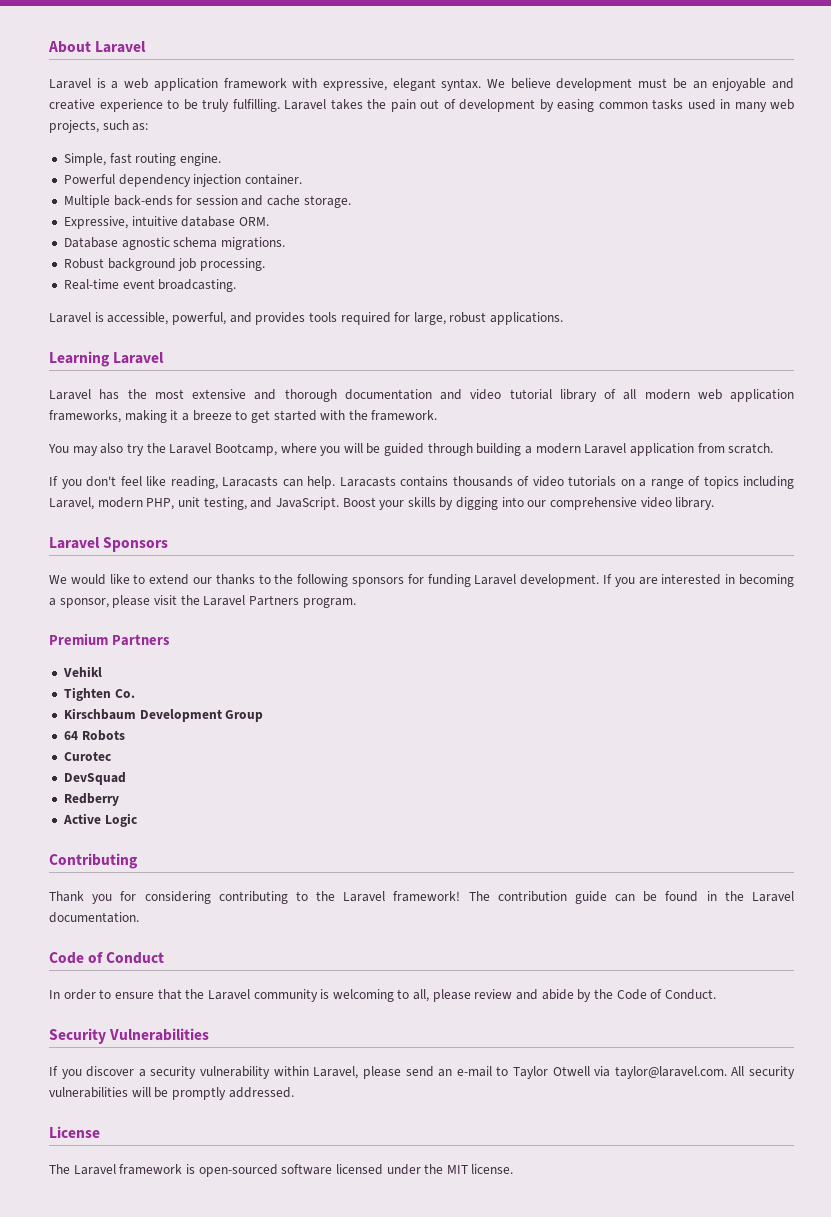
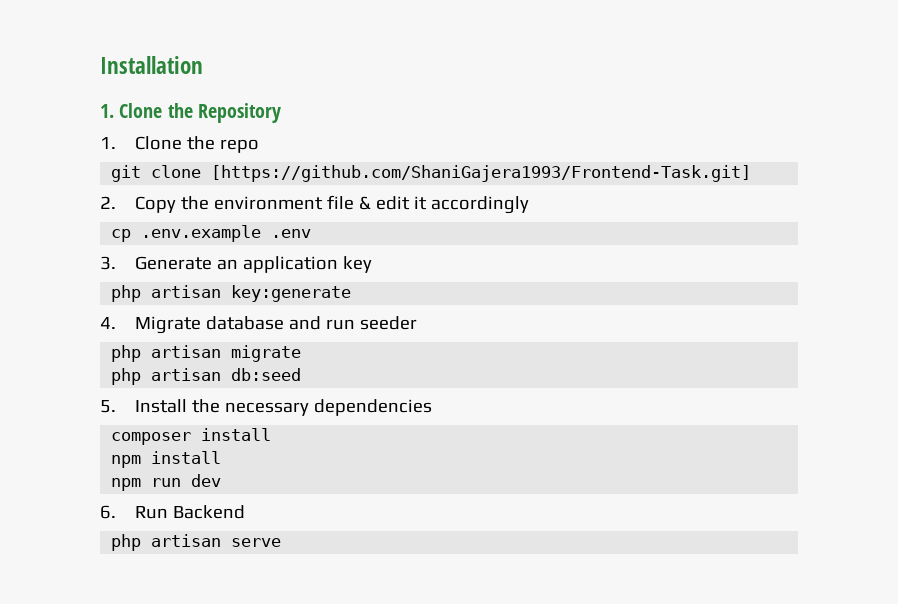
[48,41,147,53] [49,78,795,91] [49,99,794,112] [49,120,149,133] [63,153,221,166] [63,174,302,187] [63,195,351,208] [63,216,269,229] [63,237,285,250] [63,258,265,271] [63,279,237,292] [49,312,564,325] [49,351,165,367] [49,389,794,402] [49,410,438,423] [48,443,774,456] [49,476,794,489] [49,497,715,510] [49,537,169,552] [49,574,794,587] [49,595,356,608] [49,633,170,646] [62,666,102,677] [63,687,135,701] [63,708,264,722] [63,730,125,741] [63,751,111,761] [63,772,126,785] [63,793,119,806] [62,813,137,827] [49,853,138,869] [49,891,794,904] [49,912,139,923] [49,952,165,964] [49,989,716,1002] [49,1028,210,1044] [49,1066,795,1079] [49,1087,294,1100] [49,1126,100,1138] [49,1164,514,1177] About Laravel // Laravel is a web application framework with expressive, elegant syntax. We believe development must be an enjoyable and creative experience to be truly fulfilling. Laravel takes the pain out of development by easing common tasks used in many web projects, such as: // Simple, fast routing engine. // Powerful dependency injection container. // Multiple back-ends for session and cache storage. // Expressive, intuitive database ORM. // Database agnostic schema migrations. // Robust background job processing. // Real-time event broadcasting. // Laravel is accessible, powerful, and provides tools required for large, robust applications. // Learning Laravel // Laravel has the most extensive and thorough documentation and video tutorial library of all modern web application frameworks, making it a breeze to get started with the framework. // You may also try the Laravel Bootcamp, where you will be guided through building a modern Laravel application from scratch. // If you don't feel like reading, Laracasts can help. Laracasts contains thousands of video tutorials on a range of topics including Laravel, modern PHP, unit testing, and JavaScript. Boost your skills by digging into our comprehensive video library. // Laravel Sponsors // We would like to extend our thanks to the following sponsors for funding Laravel development. If you are interested in becoming a sponsor, please visit the Laravel Partners program. // Premium Partners // Vehikl // Tighten Co. // Kirschbaum Development Group // 64 Robots // Curotec // DevSquad // Redberry // Active Logic // Contributing // Thank you for considering contributing to the Laravel framework! The contribution guide can be found in the Laravel documentation. // Code of Conduct // In order to ensure that the Laravel community is welcoming to all, please review and abide by the Code of Conduct. // Security Vulnerabilities // If you discover a security vulnerability within Laravel, please send an e-mail to Taylor Otwell via taylor@laravel.com. All security vulnerabilities will be promptly addressed. // License // The Laravel framework is open-sourced software licensed under the MIT license. -> [100,56,203,74] [100,103,281,123] [100,136,259,153] [111,165,752,182] [100,195,529,214] [111,225,312,242] [100,256,372,273] [111,285,352,302] [100,316,417,334] [111,345,302,362] [111,368,302,385] [100,399,432,416] [111,428,272,445] [111,451,222,468] [111,474,222,491] [100,505,245,519] [111,534,282,551] Installation // 1. Clone the Repository // 1. Clone the repo // git clone [https://github.com/ShaniGajera1993/Frontend-Task.git] // 2. Copy the environment file & edit it accordingly // cp .env.example .env // 3. Generate an application key // php artisan key:generate // 4. Migrate database and run seeder // php artisan migrate // php artisan db:seed // 5. Install the necessary dependencies // composer install // npm install // npm run dev // 6. Run Backend // php artisan serve

